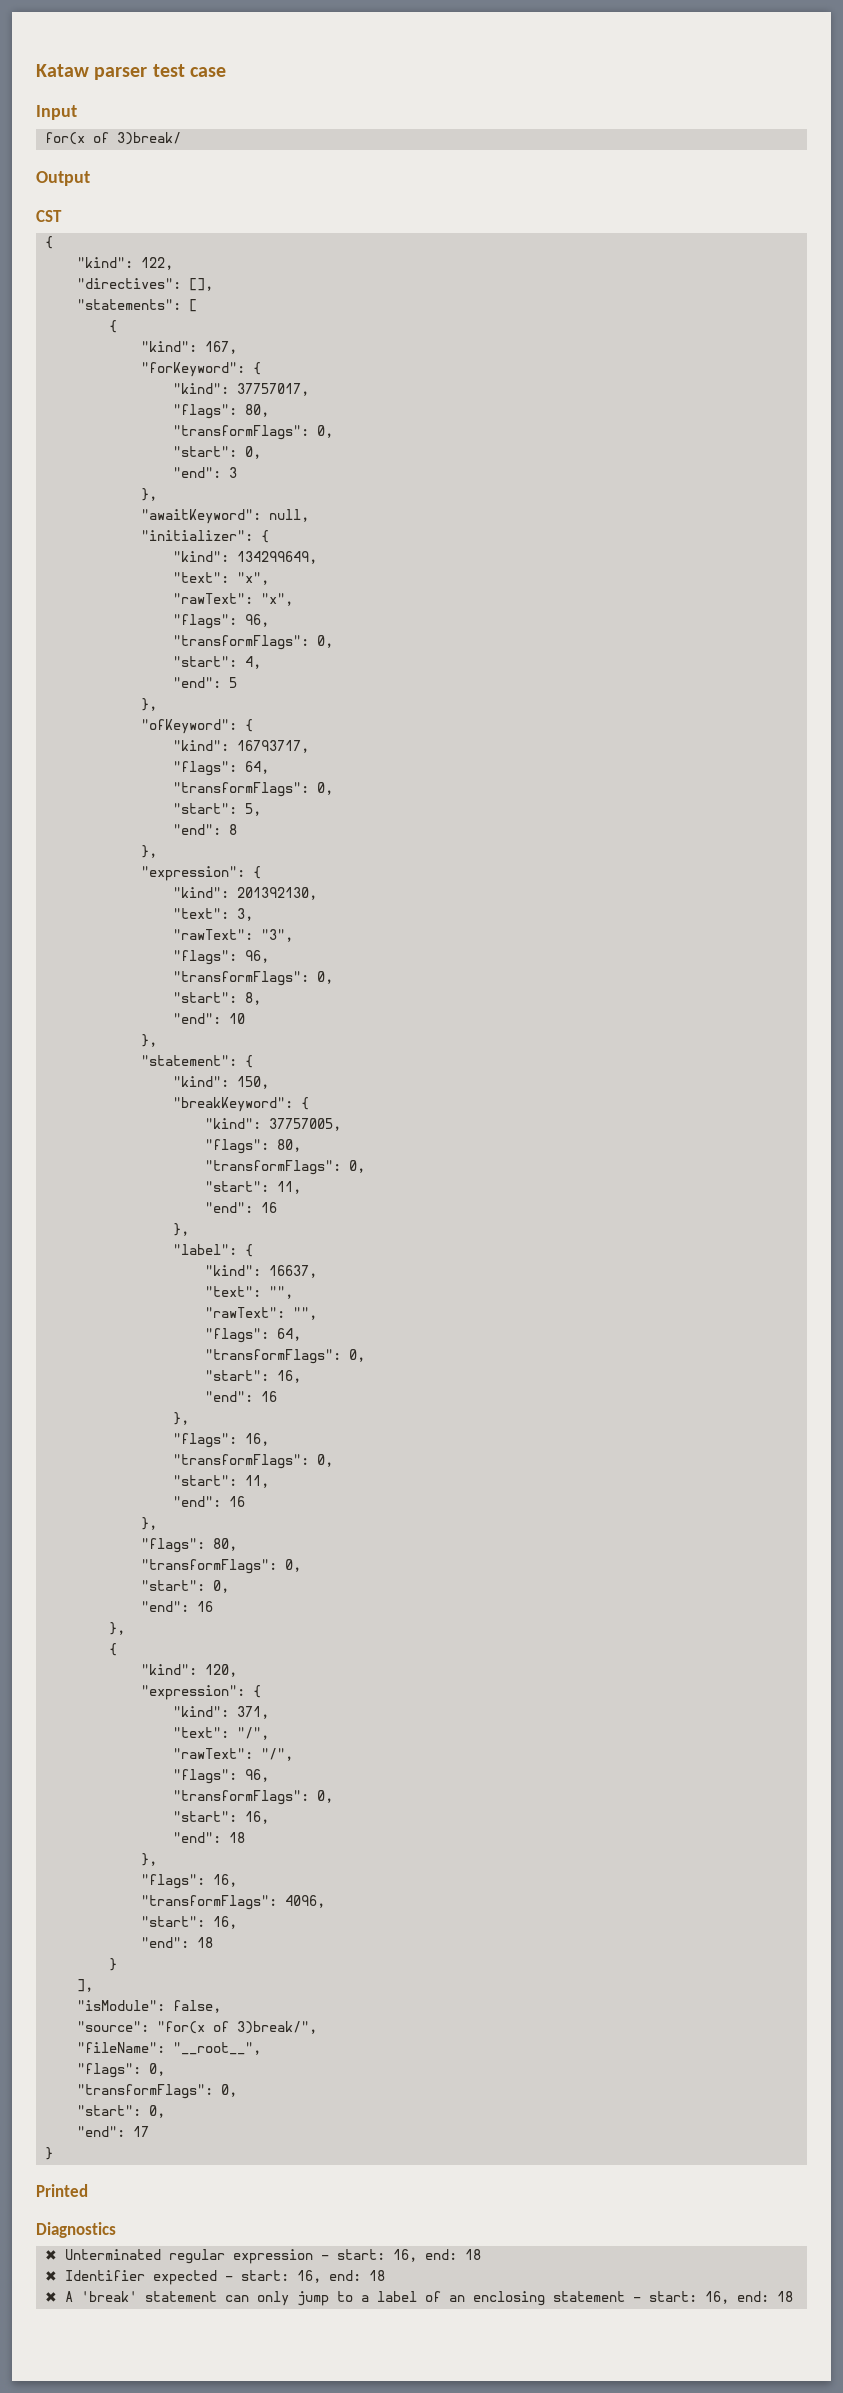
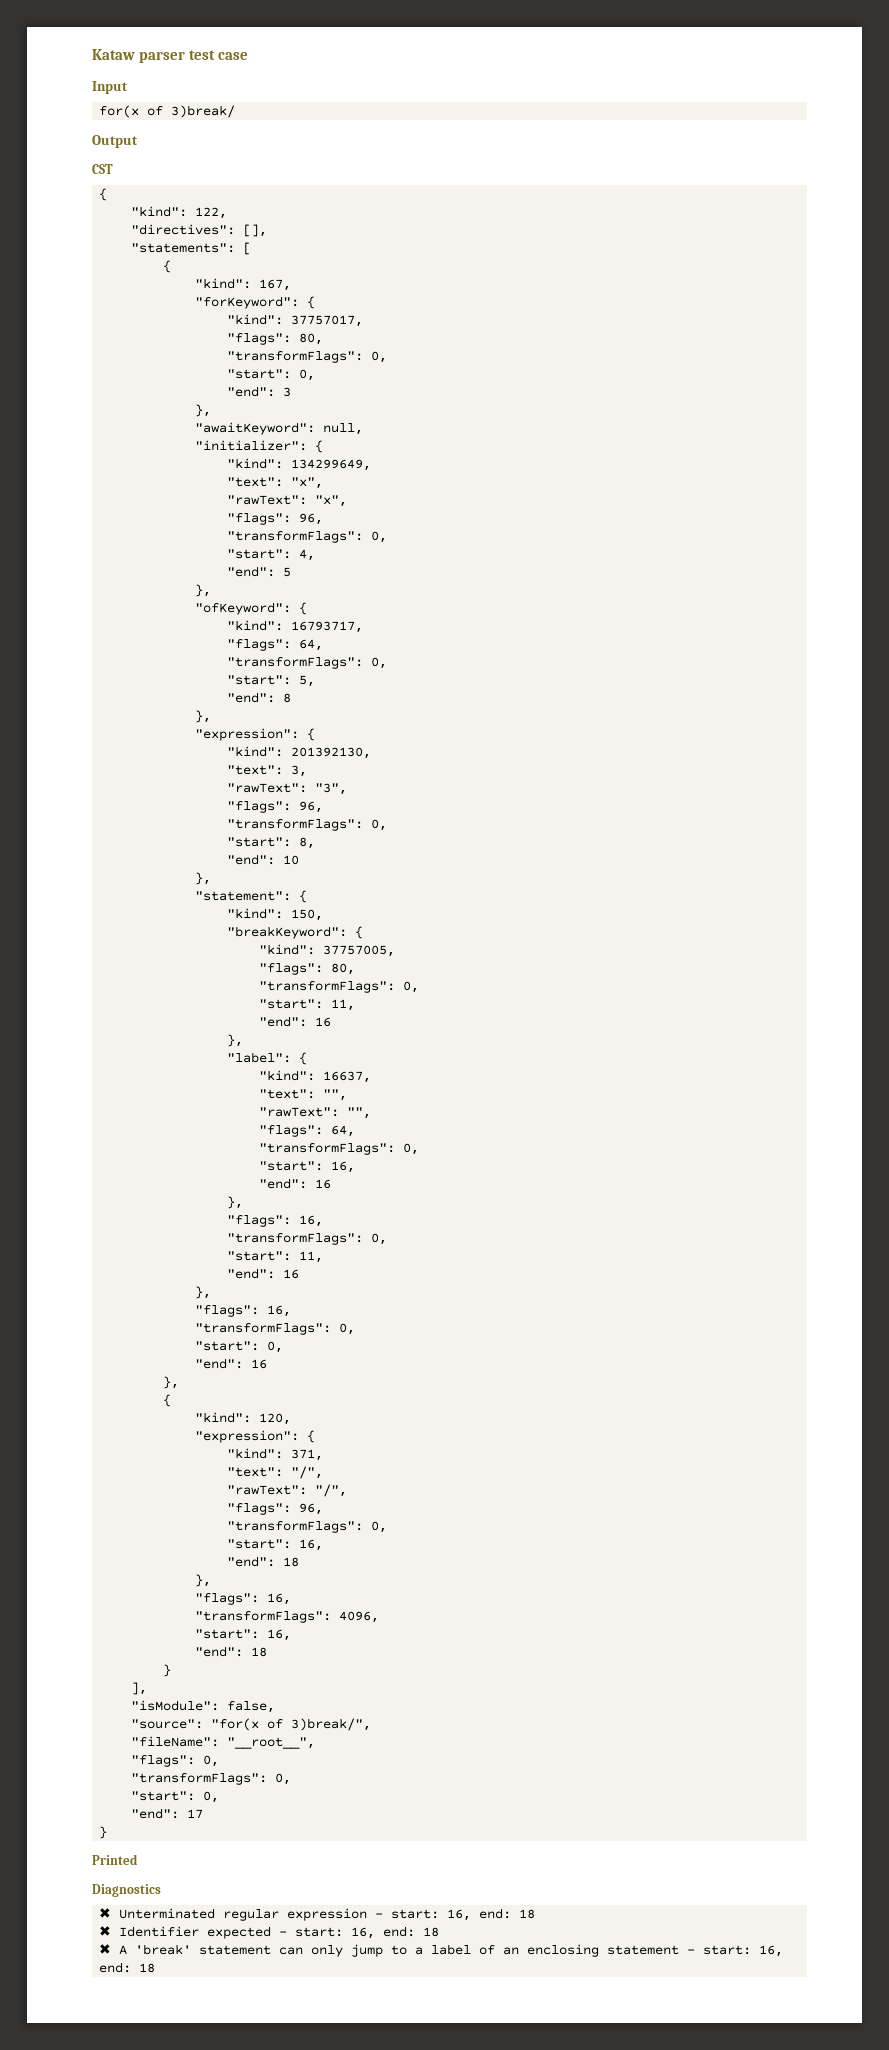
[213,1538,238,1551] 80, -> [267,1305,292,1317] 16,

